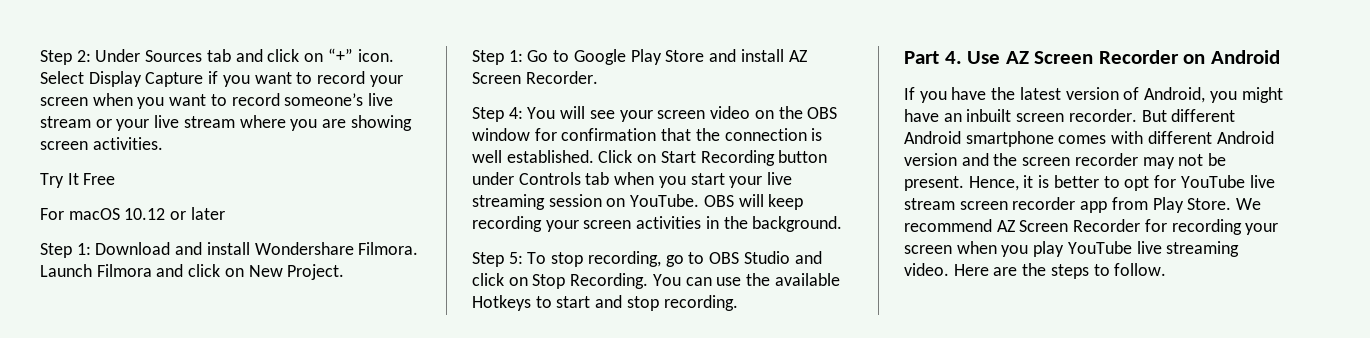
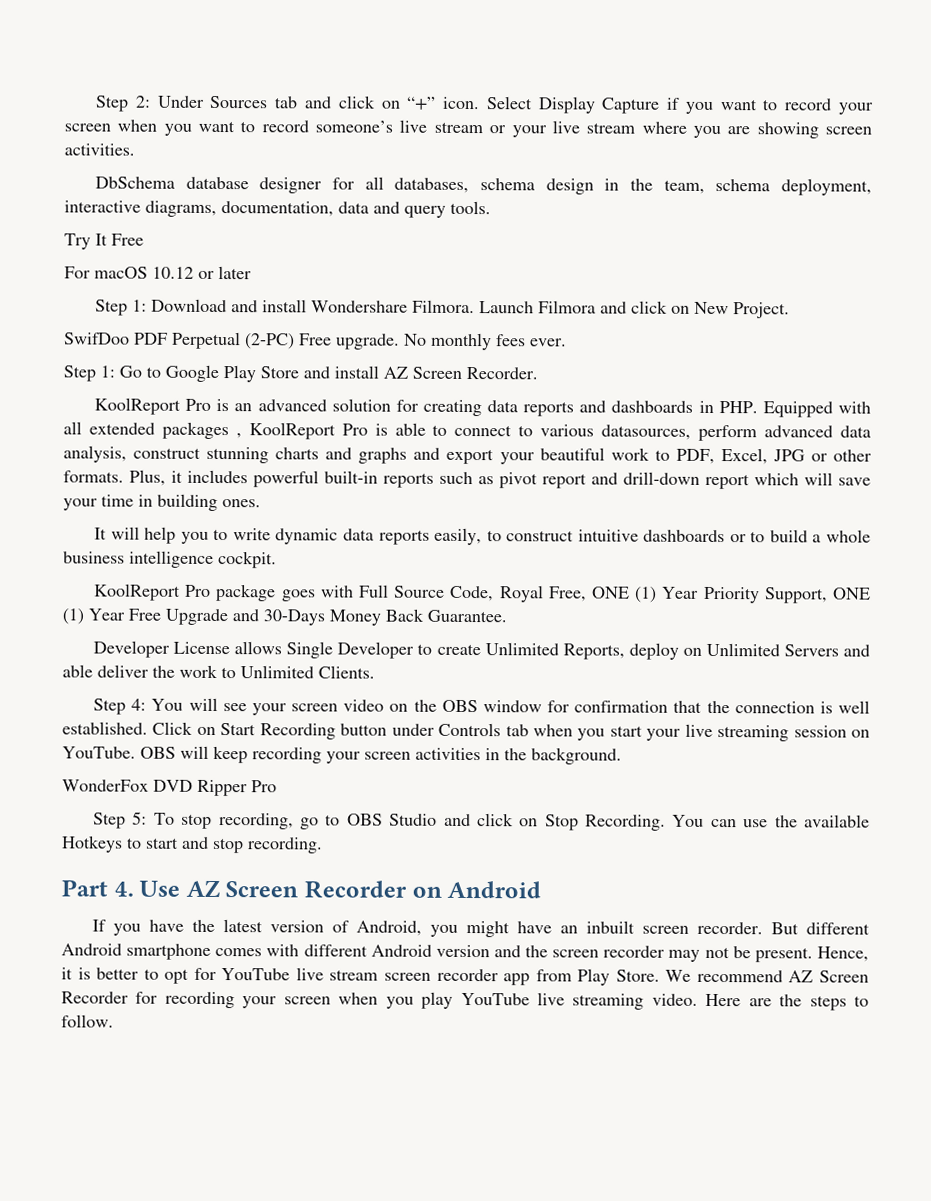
(163, 143) none -> [95,176,873,196] [64,200,491,218] // DbSchema database designer for all databases, schema design in the team, schema deployment, interactive diagrams, documentation, data and query tools.
(345, 272) none -> [64,331,567,351] // SwifDoo PDF Perpetual (2-PC) Free upgrade. No monthly fees ever.
(598, 77) none -> [94,397,872,418] [63,421,871,442] [63,445,872,465] [63,469,871,490] [63,493,261,512] [94,526,871,546] [63,550,277,569] [93,583,871,604] [62,608,507,626] [93,640,871,660] [62,664,375,679] // KoolReport Pro is an advanced solution for creating data reports and dashboards in PHP. Equipped with all extended packages , KoolReport Pro is able to connect to various datasources, perform advanced data analysis, construct stunning charts and graphs and export your beautiful work to PDF, Excel, JPG or other formats. Plus, it includes powerful built-in reports such as pivot report and drill-down report which will save your time in building ones. // It will help you to write dynamic data reports easily, to construct intuitive dashboards or to build a whole business intelligence cockpit. // KoolReport Pro package goes with Full Source Code, Royal Free, ONE (1) Year Priority Support, ONE (1) Year Free Upgrade and 30-Days Money Back Guarantee. // Developer License allows Single Developer to create Unlimited Reports, deploy on Unlimited Servers and able deliver the work to Unlimited Clients.
(843, 224) none -> [62,779,277,797] // WonderFox DVD Ripper Pro

